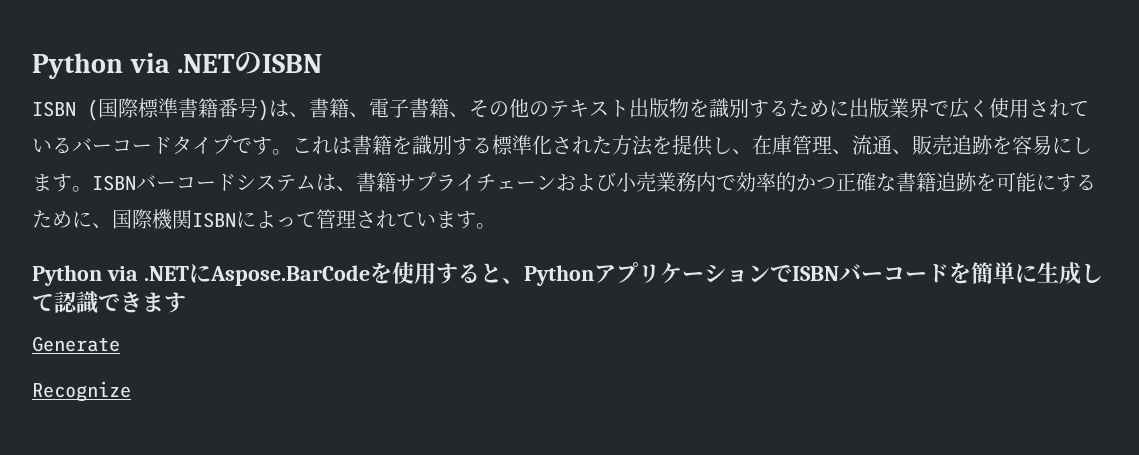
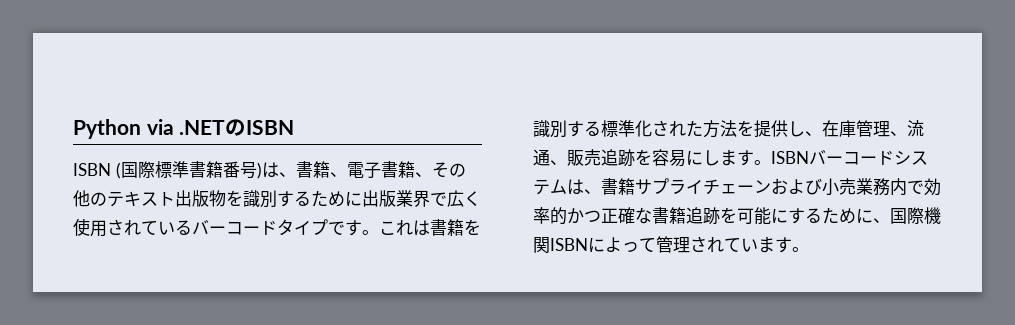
[32,262,1103,286] [32,291,186,314] [32,336,120,352] [32,381,131,402] // Python via .NETにAspose.BarCodeを使用すると、PythonアプリケーションでISBNバーコードを簡単に生成して認識できます // Generate // Recognize -> (809, 249) none

